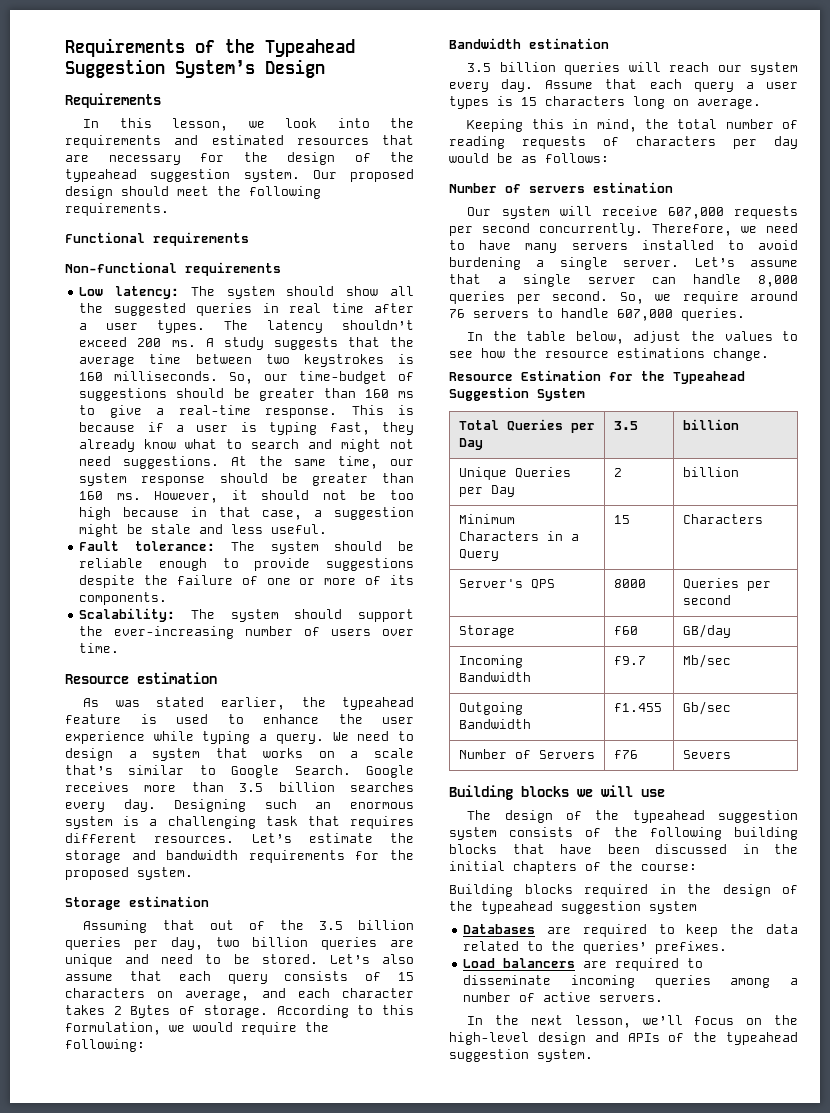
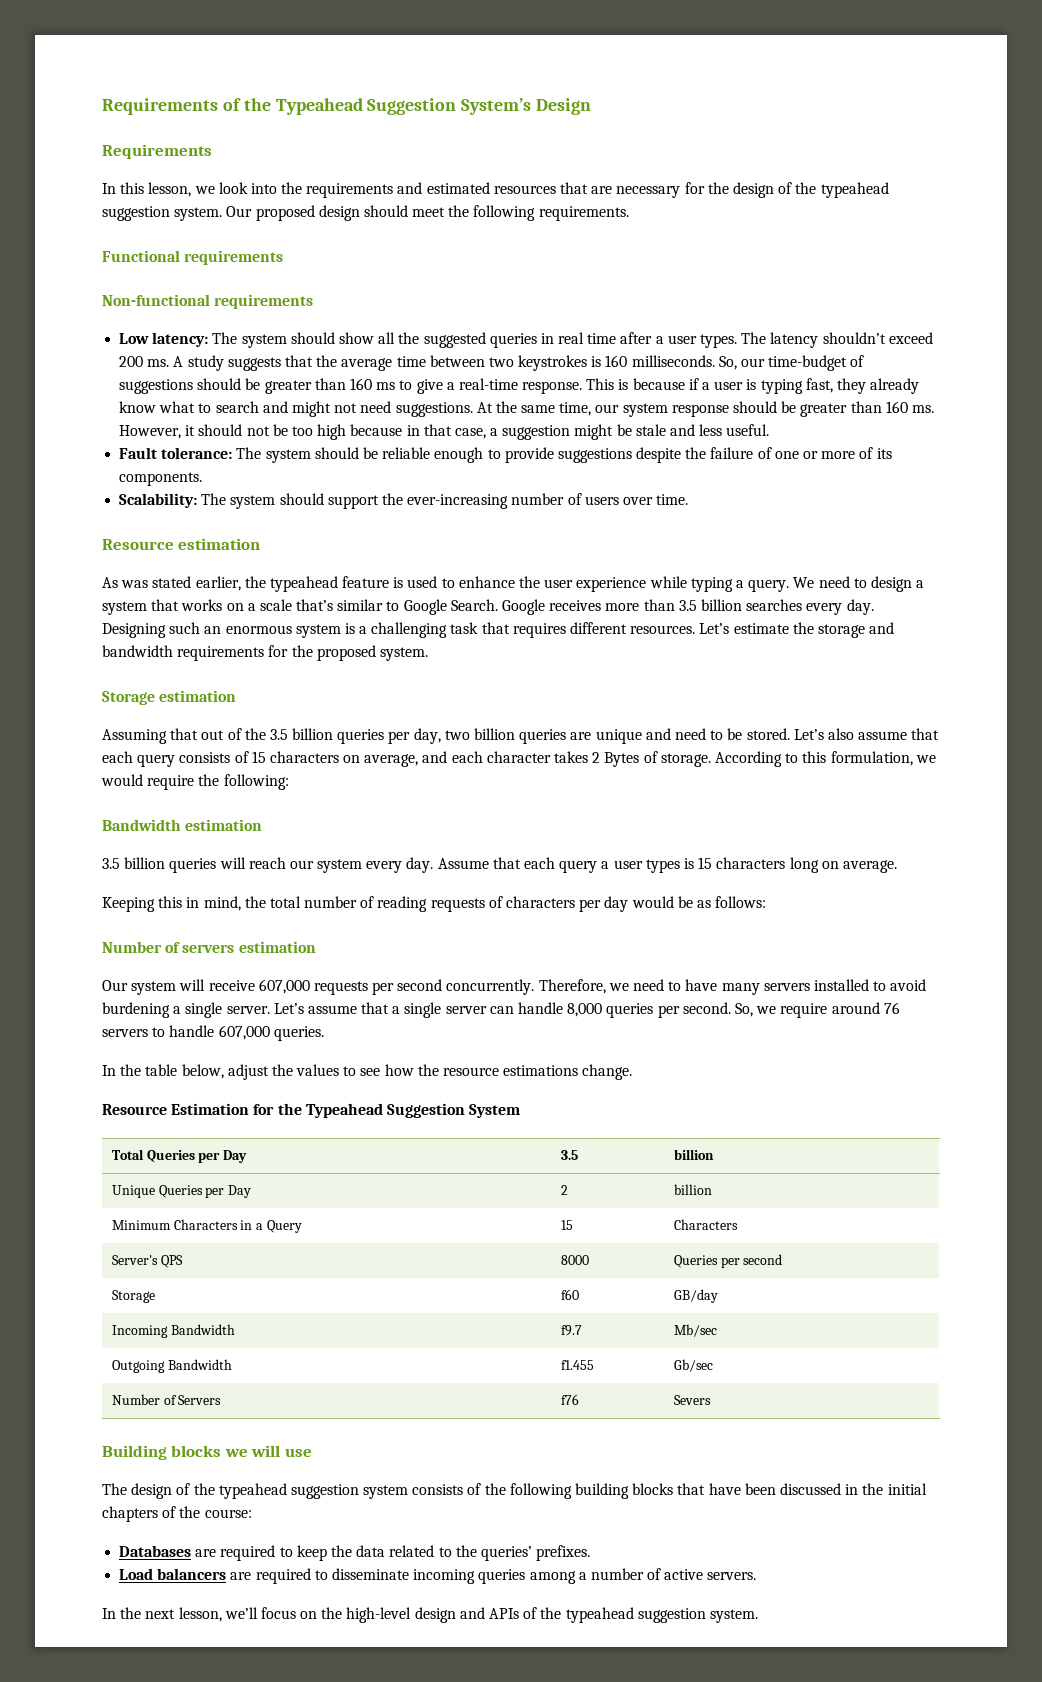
[449,884,798,897] [449,901,697,914] // Building blocks required in the design of the typeahead suggestion system -> (252, 1513) none

